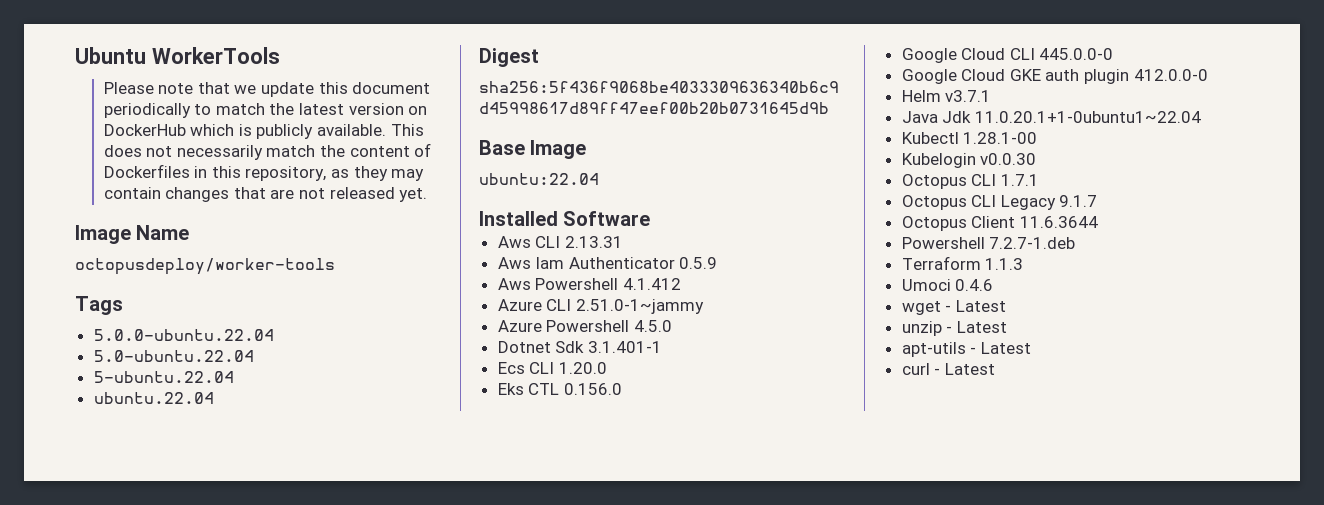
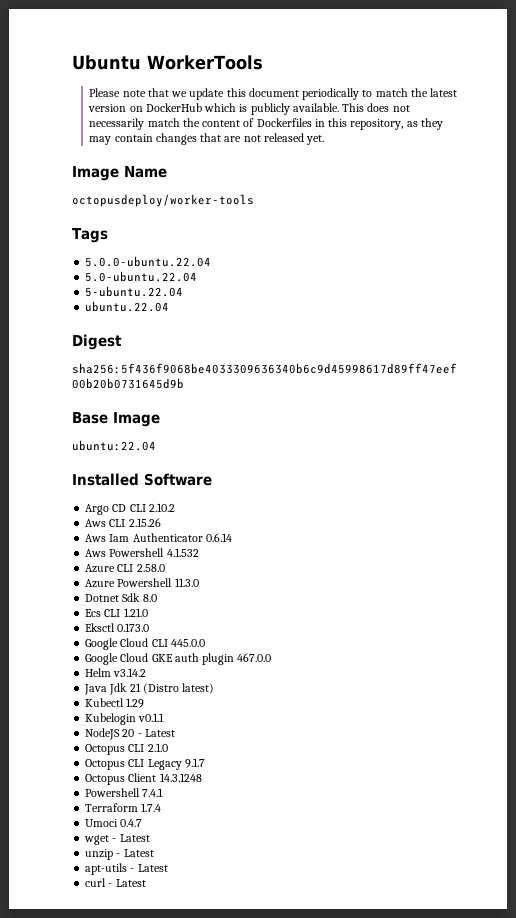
(651, 218) none -> [85,503,175,515] // Argo CD CLI 2.10.2
[564,236,623,248] 2.13.31 -> [128,518,161,527] 2.15.26
[679,257,718,269] 0.5.9 -> [205,533,232,542] 0.6.14
[622,278,681,290] 4.1.412 -> [166,548,199,557] 4.1.532
[575,299,704,314] 2.51.0-1~jammy -> [136,564,165,572] 2.58.0
[633,320,672,332] 4.5.0 -> [174,578,199,587] 11.3.0
[587,341,662,353] 3.1.401-1 -> [142,594,157,602] 8.0
[558,362,607,374] [497,383,622,395] 1.20.0 // Eks CTL 0.156.0 -> [123,608,148,617] [85,623,150,632] 1.21.0 // Eksctl 0.173.0
[1039,48,1114,60] 445.0.0-0 -> [170,639,205,647] 445.0.0
[1133,69,1208,81] 412.0.0-0 -> [237,653,272,662] 467.0.0
[945,90,992,102] v3.7.1 -> [113,668,147,677] v3.14.2
[974,111,1201,123] 11.0.20.1+1-0ubuntu1~22.04 -> [129,683,215,694] 21 (Distro latest)
[963,132,1038,144] 1.28.1-00 -> [126,698,145,708] 1.29
[980,153,1037,165] [901,174,1039,189] v0.0.30 // Octopus CLI 1.7.1 -> [138,713,165,722] [85,728,175,740] [85,743,168,755] v0.1.1 // NodeJS 20 - Latest // Octopus CLI 2.1.0
[1019,216,1098,228] [901,237,1076,249] 11.6.3644 // Powershell 7.2.7-1.deb -> [159,773,202,782] [85,788,164,797] 14.3.1248 // Powershell 7.4.1
[985,258,1024,270] 1.1.3 -> [141,803,162,812] 1.7.4
[955,279,994,291] 0.4.6 -> [120,819,143,827] 0.4.7

